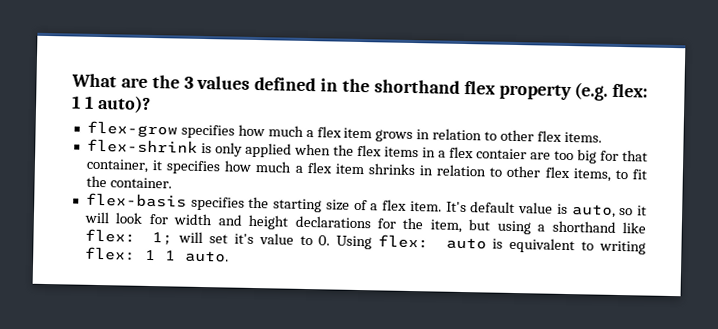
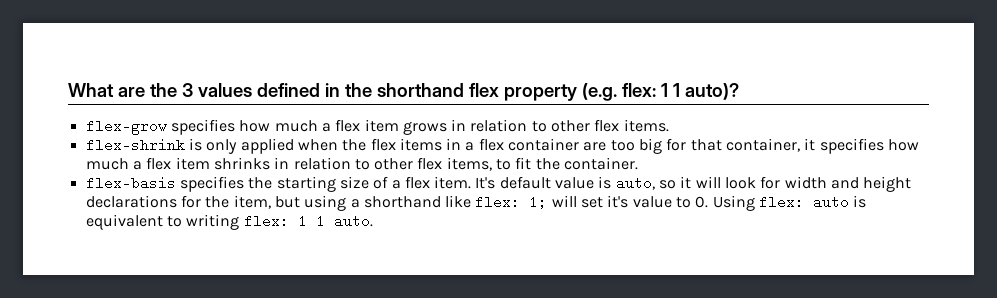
[475,148,527,160] contaier -> [508,138,580,151] container

